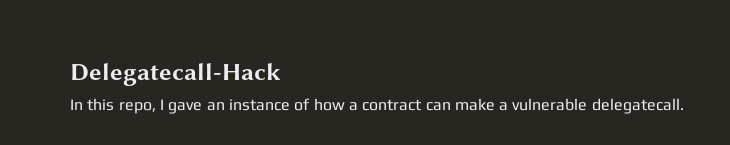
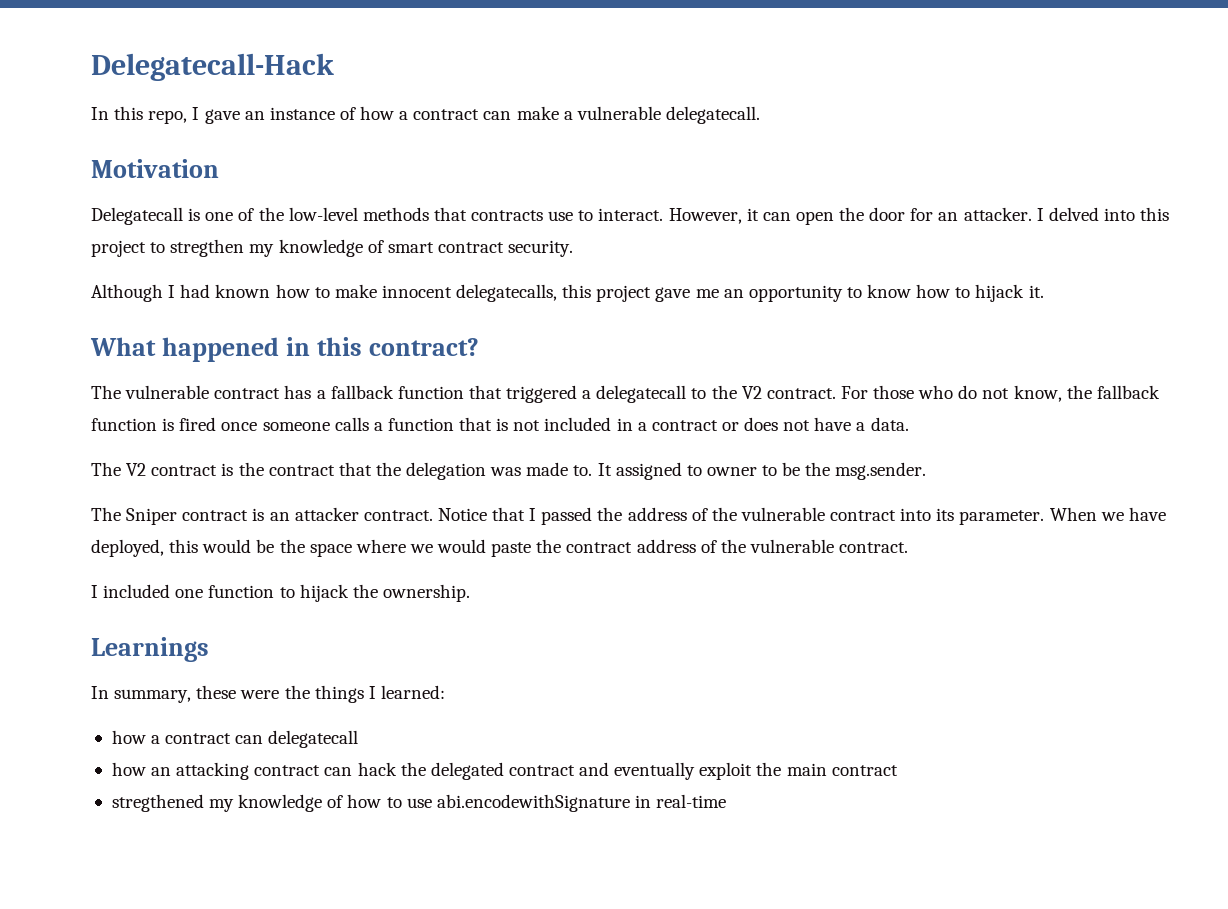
(684, 106) none -> [91,159,219,178] [91,207,1170,225] [91,239,574,257] [91,284,1044,302] [90,337,479,362] [91,385,1160,403] [91,417,909,431] [91,462,927,480] [91,507,1166,525] [91,539,909,557] [91,584,470,602] [91,637,209,662] [91,685,445,703] [111,730,359,748] [111,762,898,780] [111,794,727,812] // Motivation // Delegatecall is one of the low-level methods that contracts use to interact. However, it can open the door for an attacker. I delved into this project to stregthen my knowledge of smart contract security. // Although I had known how to make innocent delegatecalls, this project gave me an opportunity to know how to hijack it. // What happened in this contract? // The vulnerable contract has a fallback function that triggered a delegatecall to the V2 contract. For those who do not know, the fallback function is fired once someone calls a function that is not included in a contract or does not have a data. // The V2 contract is the contract that the delegation was made to. It assigned to owner to be the msg.sender. // The Sniper contract is an attacker contract. Notice that I passed the address of the vulnerable contract into its parameter. When we have deployed, this would be the space where we would paste the contract address of the vulnerable contract. // I included one function to hijack the ownership. // Learnings // In summary, these were the things I learned: // how a contract can delegatecall // how an attacking contract can hack the delegated contract and eventually exploit the main contract // stregthened my knowledge of how to use abi.encodewithSignature in real-time

